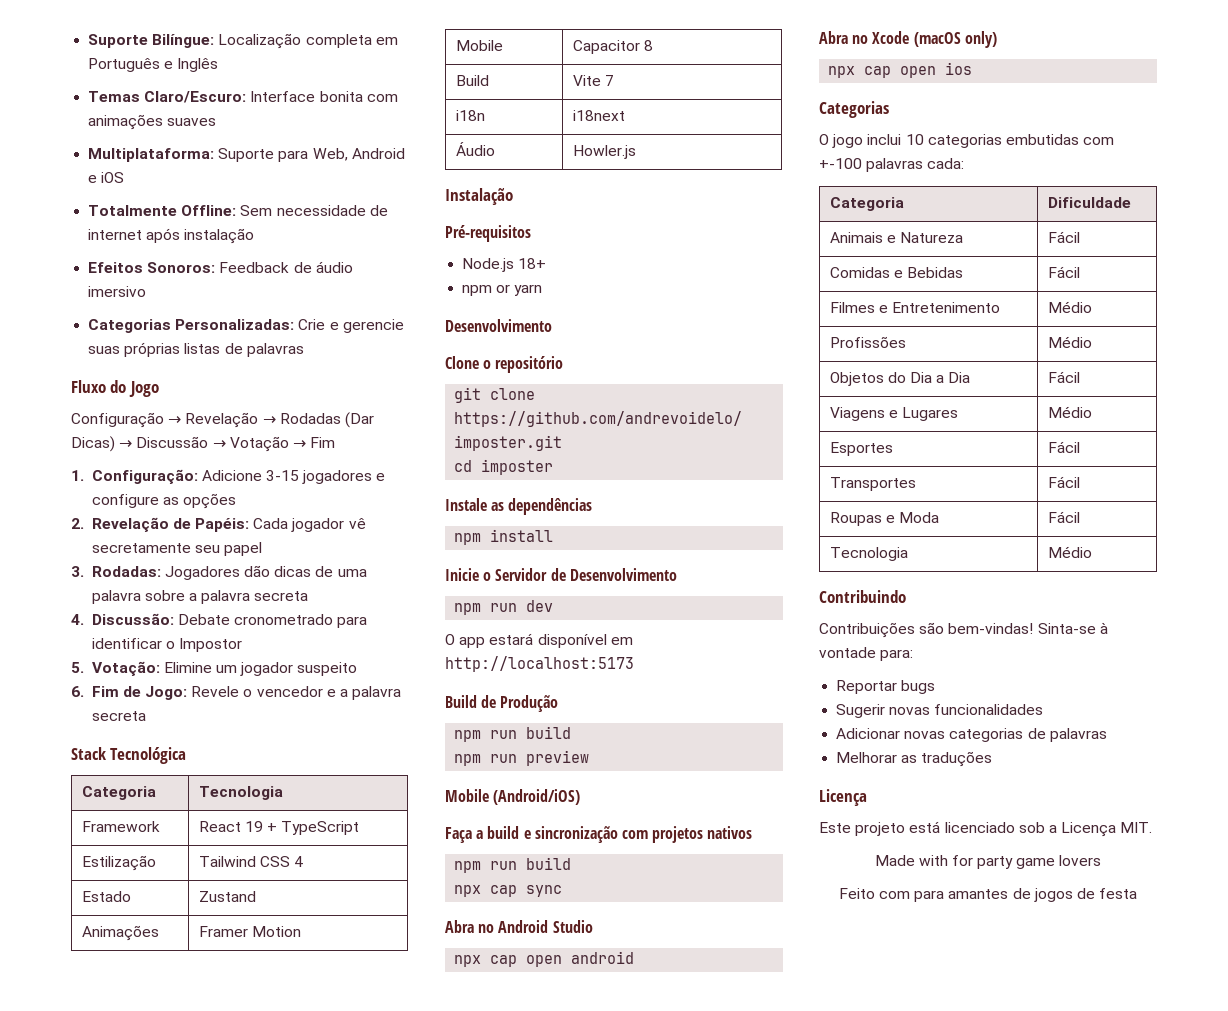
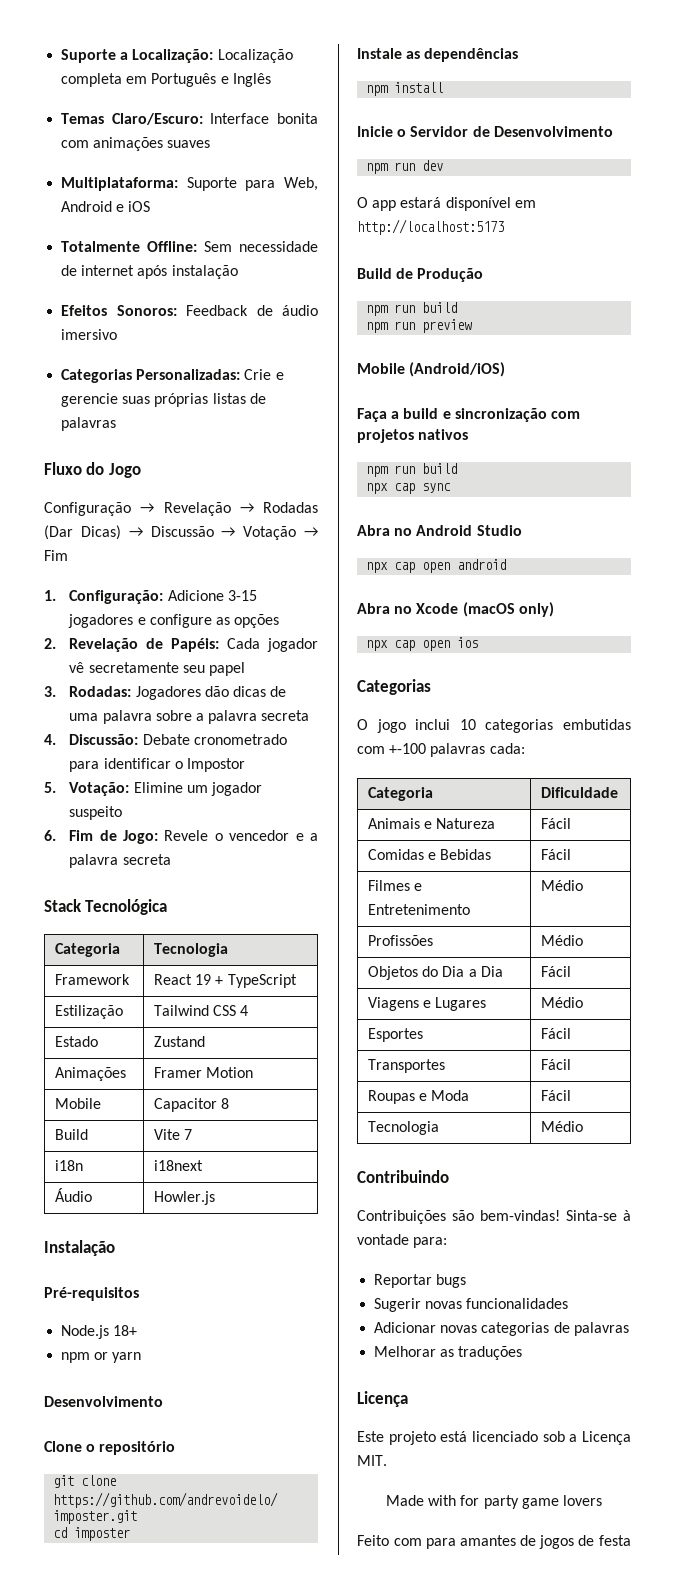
[88,34,215,48] Suporte Bilíngue: -> [61,49,214,63] Suporte a Localização:

